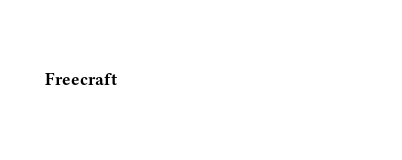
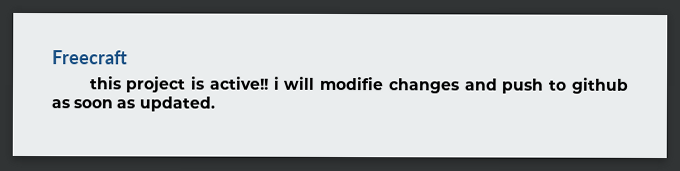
(117, 78) none -> [88,76,630,94] [51,96,215,112] // this project is active!! i will modifie changes and push to github as soon as updated.

